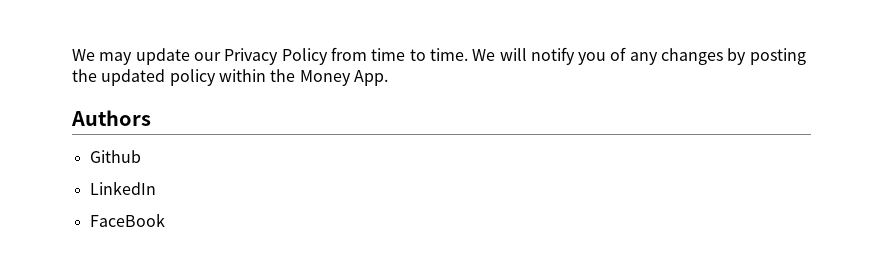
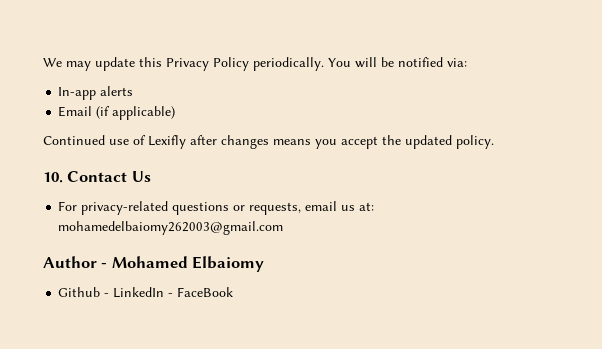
[193,52,221,61] our -> [139,57,162,67] this
[330,47,806,65] [72,69,388,86] [71,110,151,126] from time to time. We will notify you of any changes by posting the updated policy within the Money App. // Authors -> [253,57,467,71] [58,86,134,100] [58,106,176,120] [43,135,494,149] [43,171,151,183] [58,201,375,215] [58,221,284,235] [43,256,265,272] periodically. You will be notified via: // In-app alerts // Email (if applicable) // Continued use of Lexifly after changes means you accept the updated policy. // 10. Contact Us // For privacy-related questions or requests, email us at: mohamedelbaiomy262003@gmail.com // Author - Mohamed Elbaiomy
(141, 156) // -> [104,293,110,297] -
(156, 188) // -> [168,293,174,297] -

